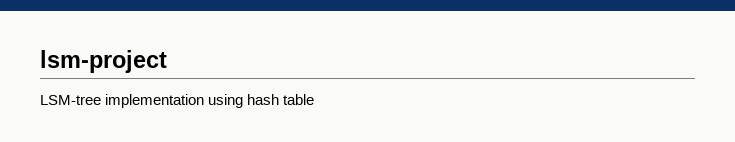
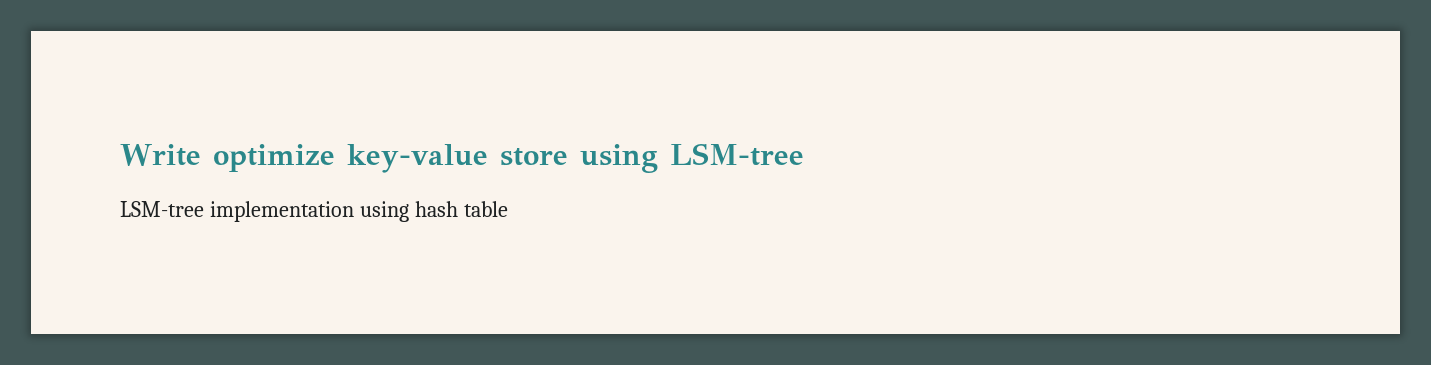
[40,50,167,73] lsm-project -> [120,143,804,173] Write optimize key-value store using LSM-tree

